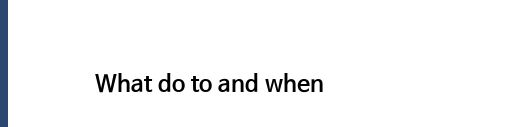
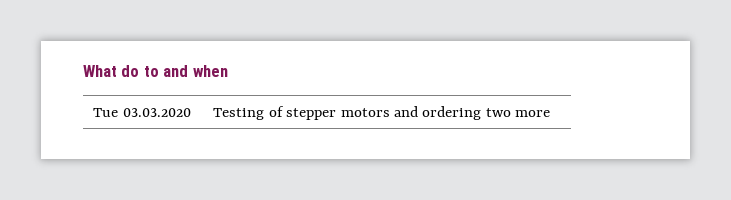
(325, 83) none -> [93,108,191,117] [213,106,551,120] // Tue 03.03.2020 | Testing of stepper motors and ordering two more

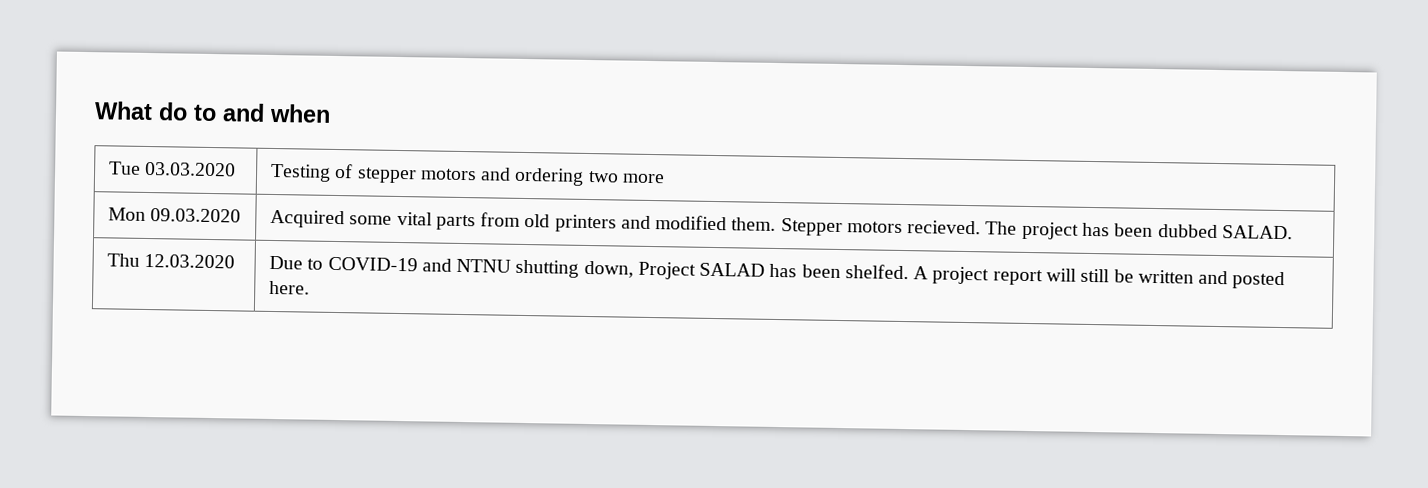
(551, 113) none -> [108,207,242,223] [270,209,1293,240] [107,253,236,269] [269,255,1286,290] [269,280,311,295] // Mon 09.03.2020 | Acquired some vital parts from old printers and modified them. Stepper motors recieved. The project has been dubbed SALAD. // Thu 12.03.2020 | Due to COVID-19 and NTNU shutting down, Project SALAD has been shelfed. A project report will still be written and posted here.

